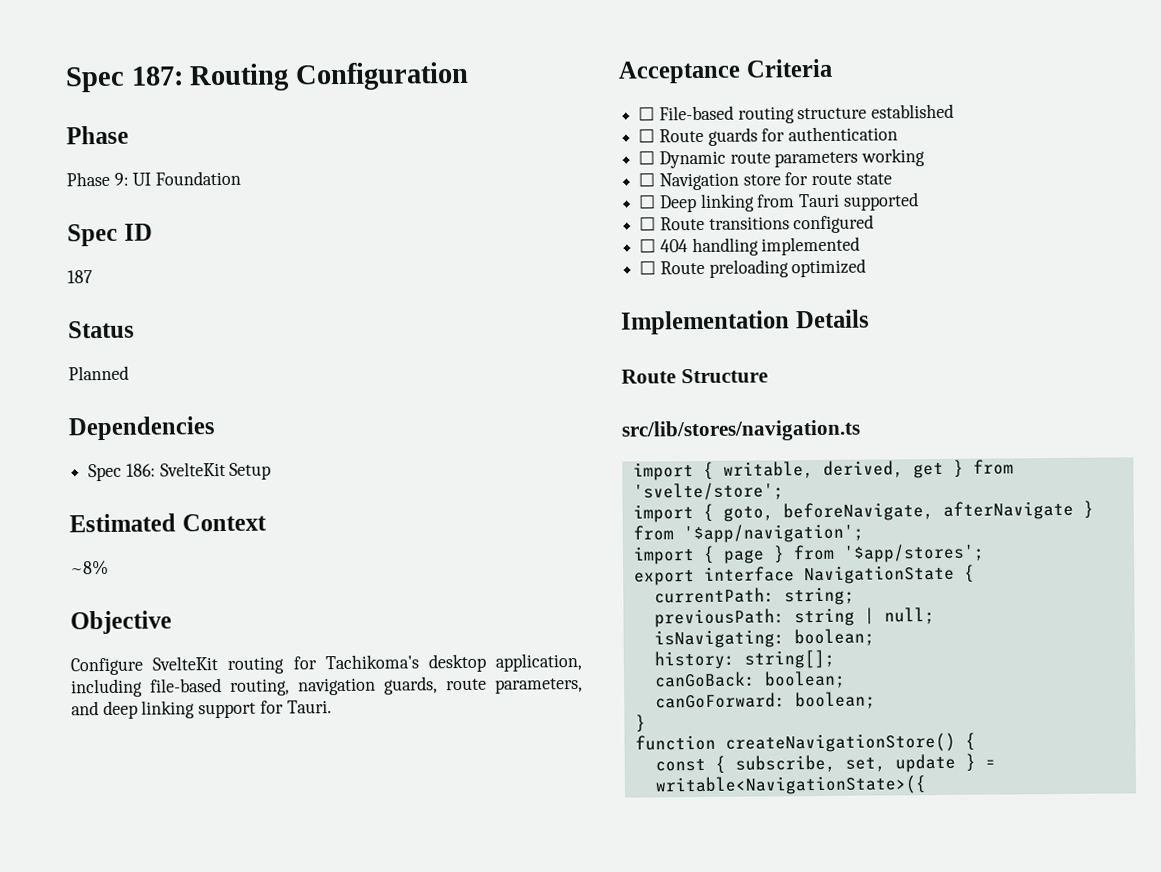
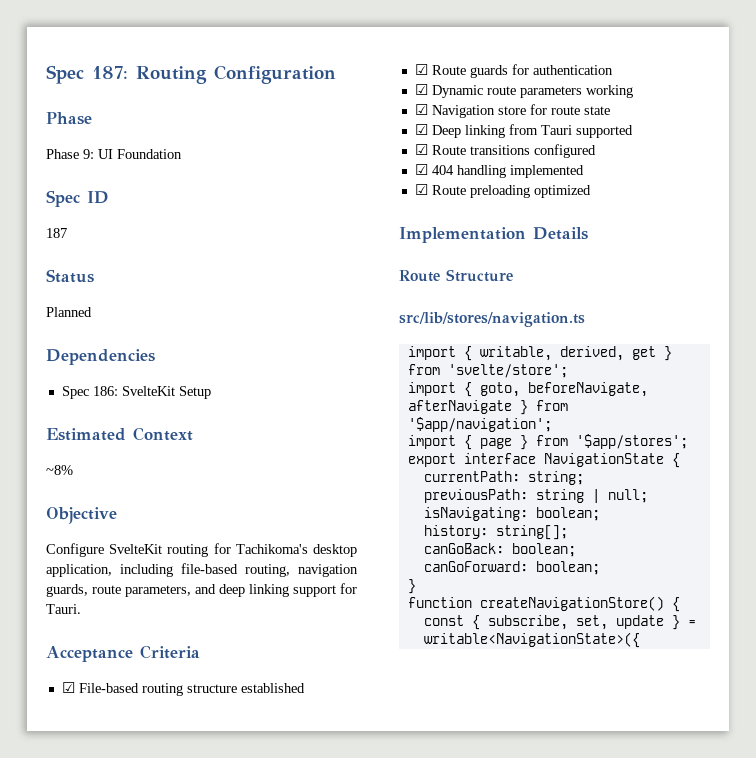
[638,106,656,121] ☐ -> [61,682,75,693] ☑
[638,128,656,143] ☐ -> [414,64,428,75] ☑
[638,150,656,165] ☐ -> [414,84,428,95] ☑
[638,172,656,187] ☐ -> [414,104,428,115] ☑
[638,194,657,209] ☐ -> [414,124,428,135] ☑
[639,216,657,231] ☐ -> [414,144,428,155] ☑
[639,238,657,253] ☐ -> [414,164,428,175] ☑
[639,260,657,275] ☐ -> [414,184,428,195] ☑

